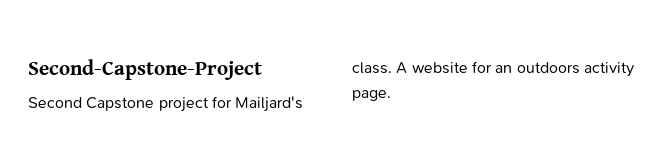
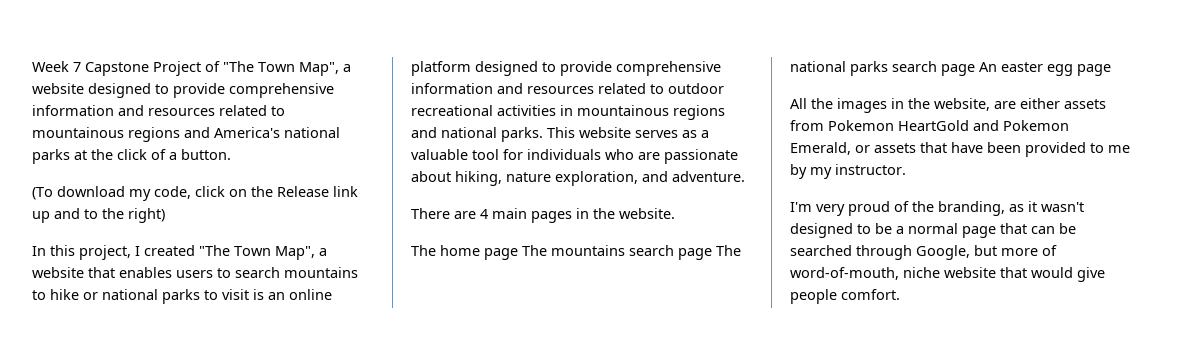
[28,59,262,80] [28,96,304,112] [352,61,634,77] [352,90,391,101] Second-Capstone-Project // Second Capstone project for Mailjard's class. A website for an outdoors activity page. -> [32,61,351,76] [32,83,334,98] [32,105,285,116] [32,127,340,142] [32,149,231,164] [32,186,358,201] [32,208,165,223] [32,245,327,260] [32,267,358,278] [32,289,332,304] [411,61,721,76] [411,83,724,94] [411,105,725,120] [411,127,709,142] [411,149,738,164] [411,171,745,186] [411,208,675,223] [411,245,741,260] [790,61,1111,76] [790,98,1106,113] [790,120,1069,131] [790,142,1130,157] [790,164,906,179] [790,201,1084,216] [790,223,1076,238] [790,245,1057,260] [790,267,1105,282] [790,289,900,304] Week 7 Capstone Project of "The Town Map", a website designed to provide comprehensive information and resources related to mountainous regions and America's national parks at the click of a button. // (To download my code, click on the Release link up and to the right) // In this project, I created "The Town Map", a website that enables users to search mountains to hike or national parks to visit is an online platform designed to provide comprehensive information and resources related to outdoor recreational activities in mountainous regions and national parks. This website serves as a valuable tool for individuals who are passionate about hiking, nature exploration, and adventure. // There are 4 main pages in the website. // The home page The mountains search page The national parks search page An easter egg page // All the images in the website, are either assets from Pokemon HeartGold and Pokemon Emerald, or assets that have been provided to me by my instructor. // I'm very proud of the branding, as it wasn't designed to be a normal page that can be searched through Google, but more of word-of-mouth, niche website that would give people comfort.

